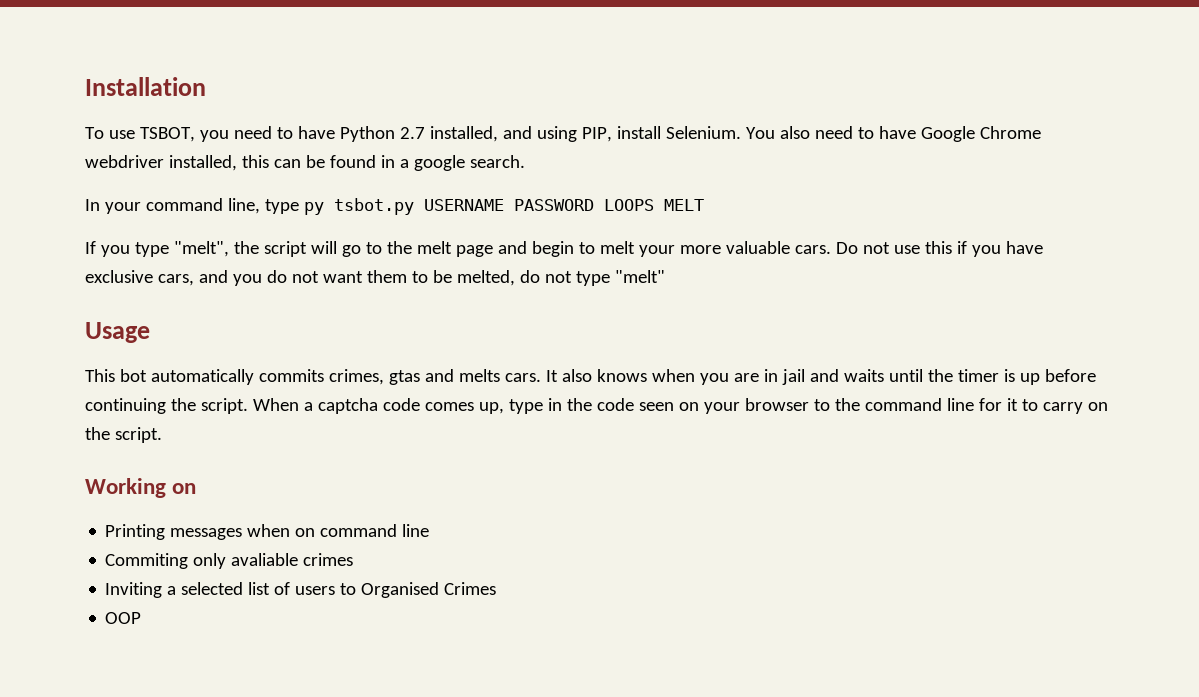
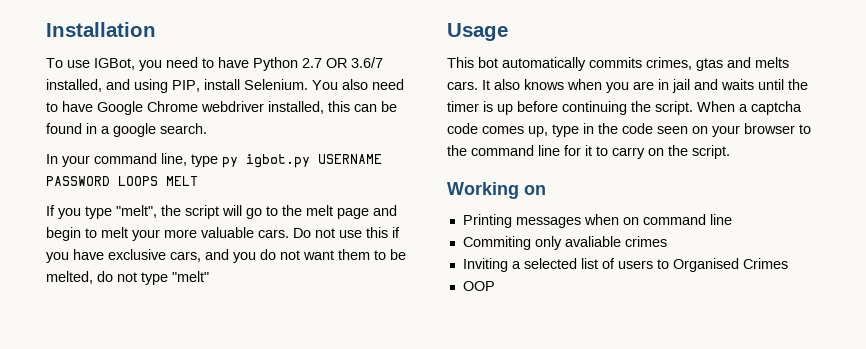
[139,127,195,142] TSBOT, -> [94,58,135,70] IGBot,
(425, 133) none -> [326,57,383,68] OR 3.6/7
[333,198,414,215] tsbot.py -> [246,154,310,168] igbot.py

